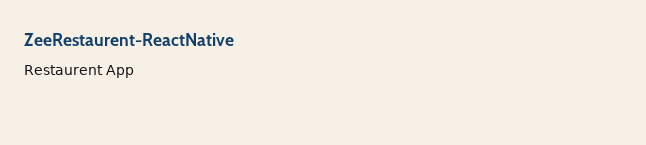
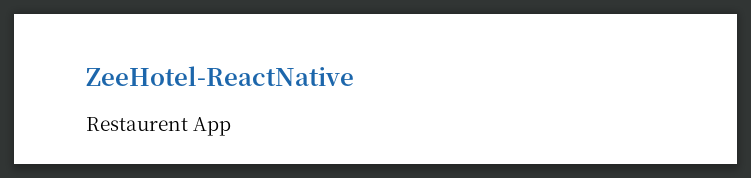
[24,33,234,46] ZeeRestaurent-ReactNative -> [86,66,354,86] ZeeHotel-ReactNative

